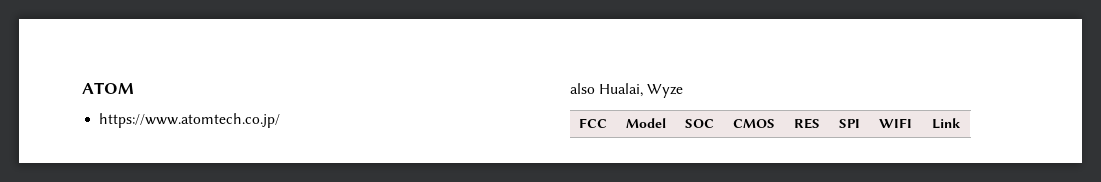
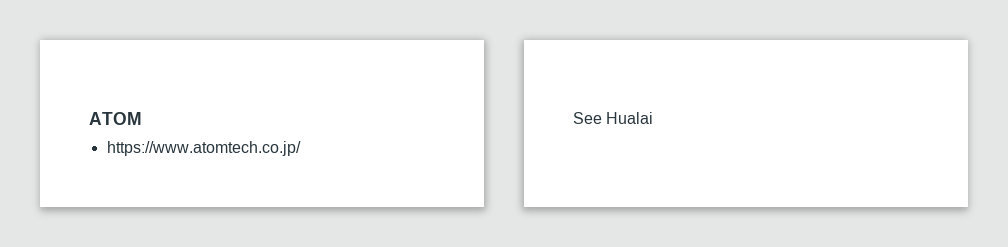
[570,83,684,98] [579,118,608,128] [626,118,667,128] [685,119,715,128] [733,119,776,128] [794,118,821,129] [839,119,861,128] [879,118,913,128] [932,118,962,129] also Hualai, Wyze // FCC | Model | SOC | CMOS | RES | SPI | WIFI | Link -> [573,112,654,124] See Hualai

